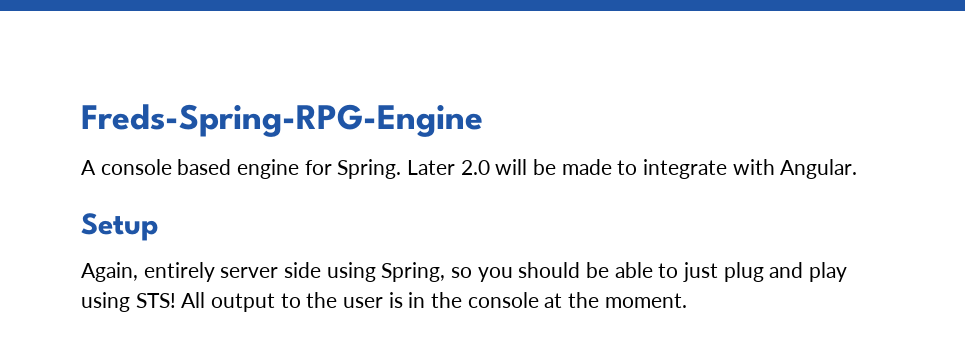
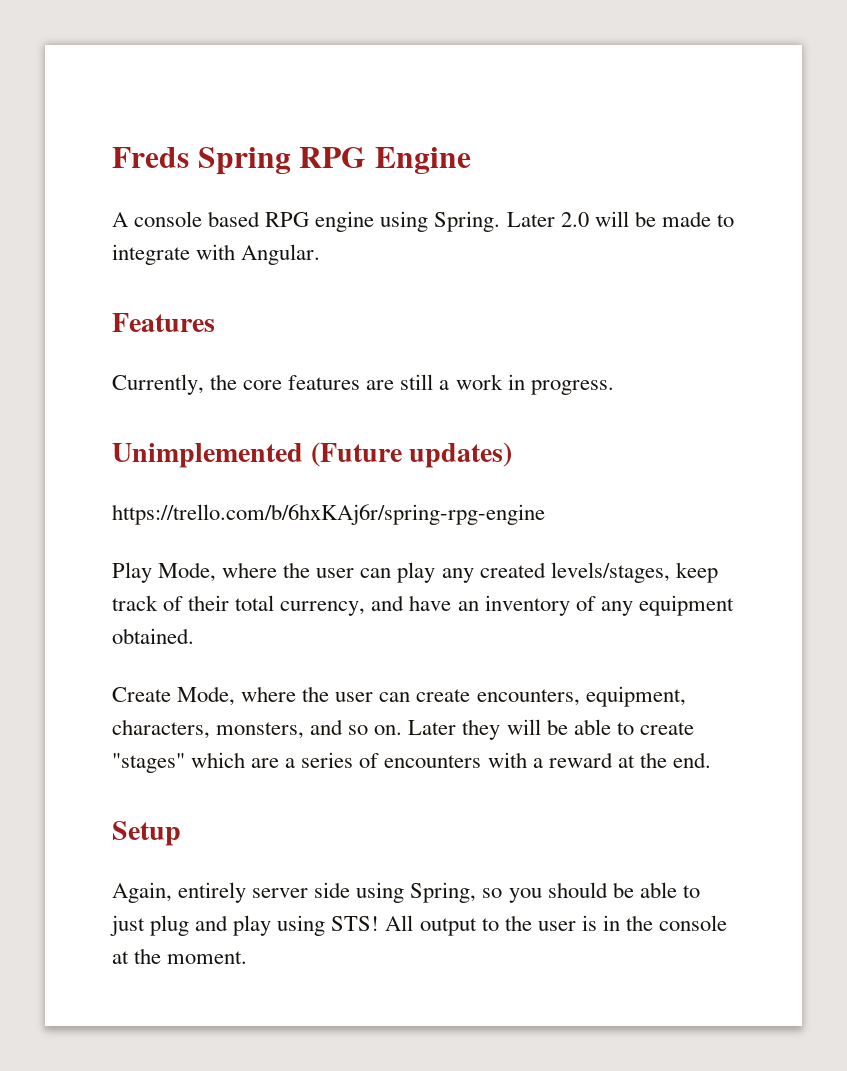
[81,104,483,137] Freds-Spring-RPG-Engine -> [112,147,471,175] Freds Spring RPG Engine
[237,159,332,179] engine for -> [265,211,429,232] RPG engine using
(858, 169) none -> [112,313,215,332] [112,374,614,395] [112,442,513,468] [112,504,545,525] [112,562,718,583] [112,595,734,616] [112,628,194,644] [112,686,686,707] [112,719,694,740] [112,752,711,773] // Features // Currently, the core features are still a work in progress. // Unimplemented (Future updates) // https://trello.com/b/6hxKAj6r/spring-rpg-engine // Play Mode, where the user can play any created levels/stages, keep track of their total currency, and have an inventory of any equipment obtained. // Create Mode, where the user can create encounters, equipment, characters, monsters, and so on. Later they will be able to create "stages" which are a series of encounters with a reward at the end.

